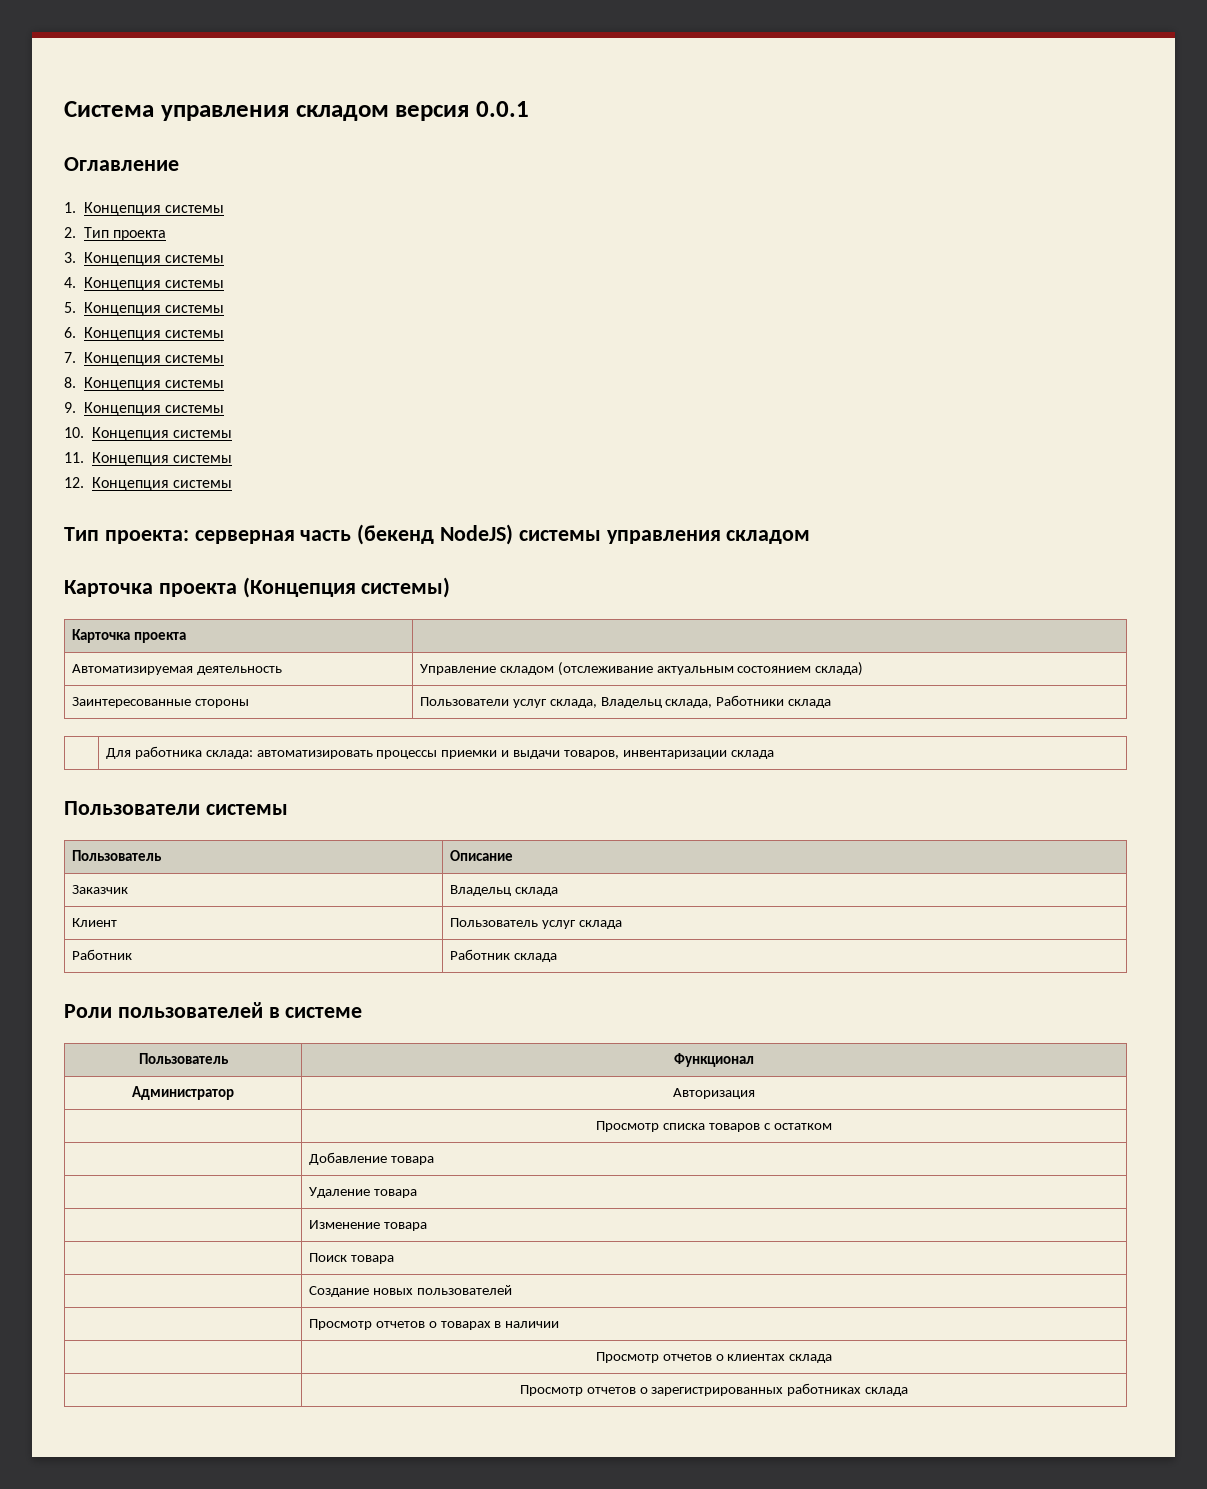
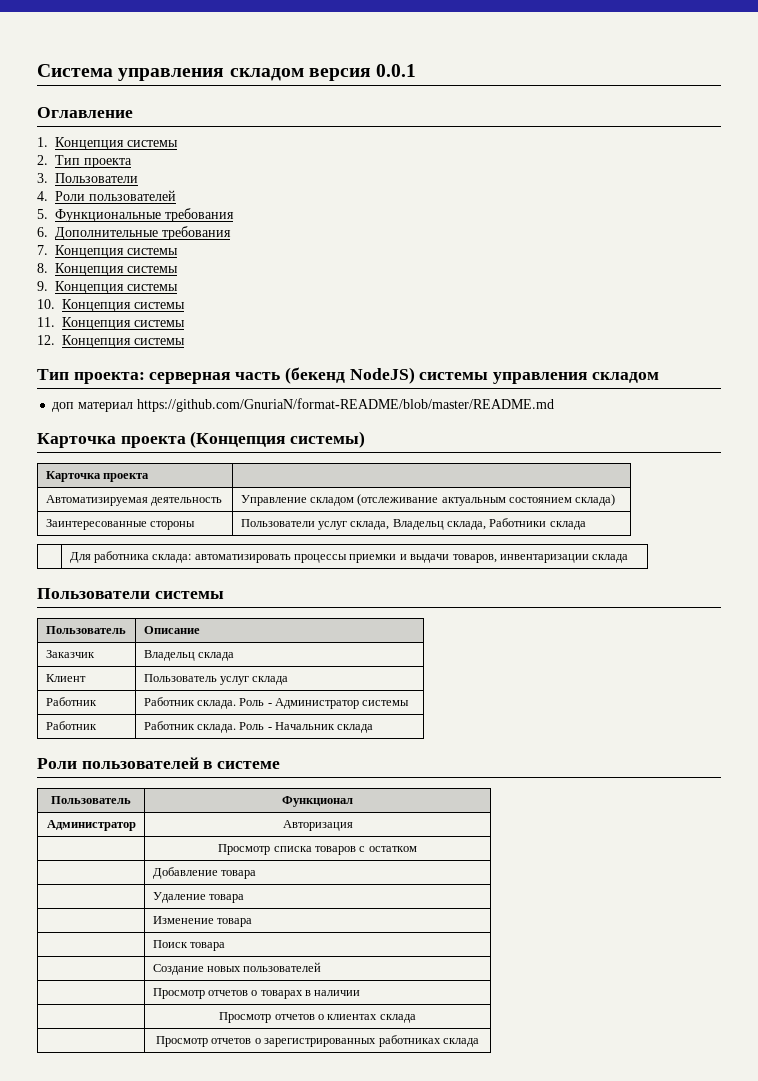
[84,252,225,266] Концепция системы -> [55,173,139,183] Пользователи
[84,277,225,291] Концепция системы -> [55,190,177,201] Роли пользователей
[84,302,225,316] Концепция системы -> [55,208,235,222] Функциональные требования
[84,327,225,341] Концепция системы -> [55,226,232,240] Дополнительные требования
(811, 537) none -> [52,398,555,412] // доп материал https://github.com/GnuriaN/format-README/blob/master/README.md
(510, 954) none -> [196,698,410,709] [45,721,97,730] [143,721,336,733] склада. Роль - Администратор системы // Работник | Работник склада. Роль - Начальник

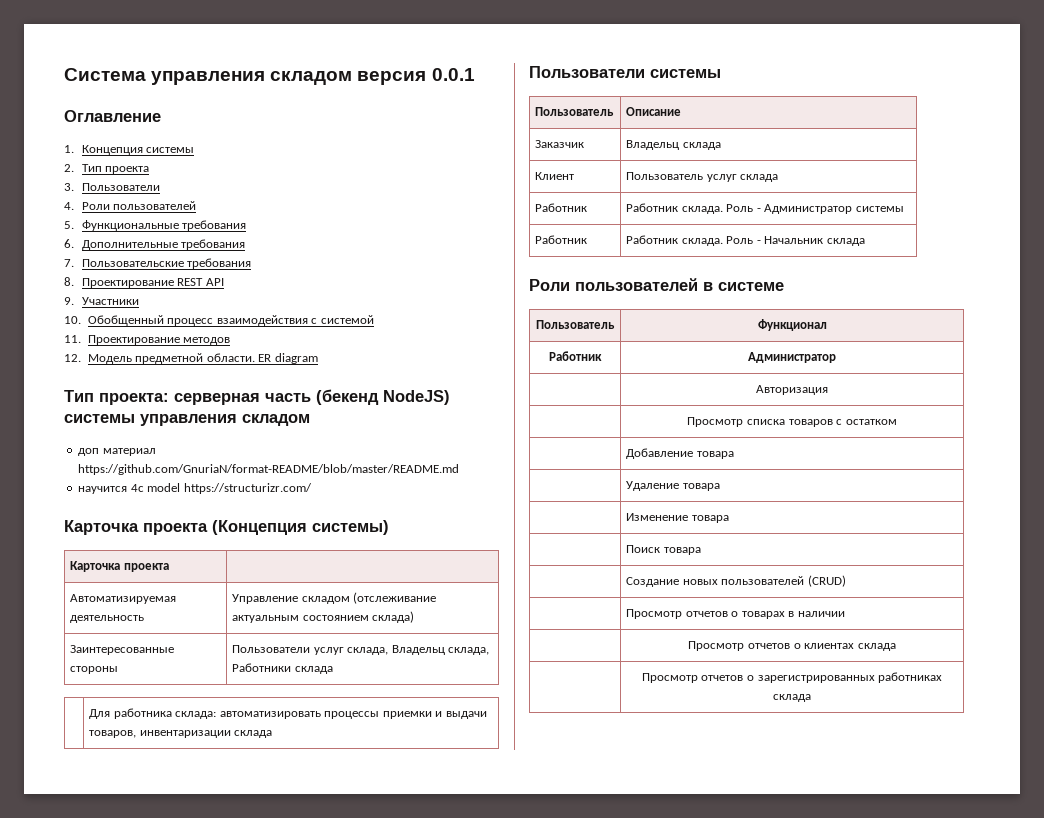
[55,245,179,258] Концепция системы -> [81,258,252,269] Пользовательские требования
[55,263,179,276] Концепция системы -> [81,278,224,288] Проектирование REST API
[55,281,179,294] Концепция системы -> [81,297,139,305] Участники
[62,299,185,312] Концепция системы -> [87,315,374,326] Обобщенный процесс взаимодействия с системой
[62,317,185,330] Концепция системы -> [87,335,231,345] Проектирование методов
[62,335,185,348] Концепция системы -> [87,353,318,364] Модель предметной области. ER diagram
(555, 405) none -> [78,483,312,494] // научится 4с model https://structurizr.com/
[46,820,136,831] Администратор -> [549,351,602,361] [748,352,836,363] Работник | Администратор //
(322, 967) none -> [807,575,846,587] (CRUD)

